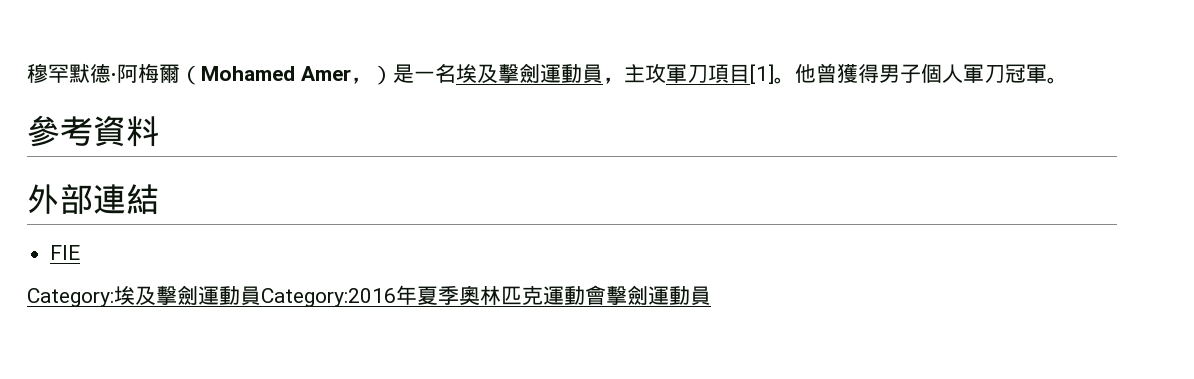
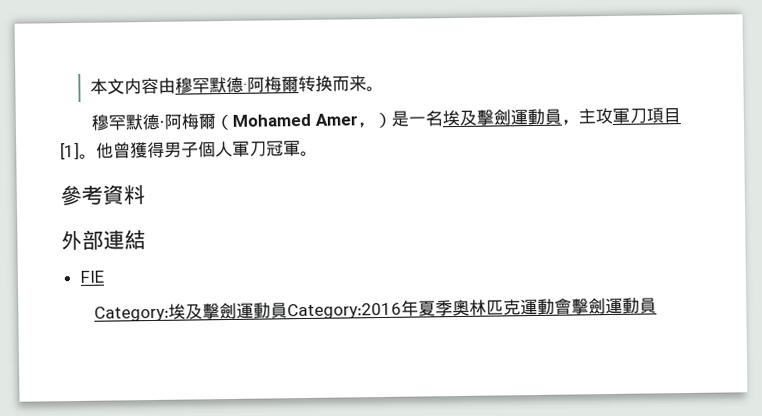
(27, 73) none -> [89,75,384,95] 本文内容由穆罕默德·阿梅爾转换而来。 //

